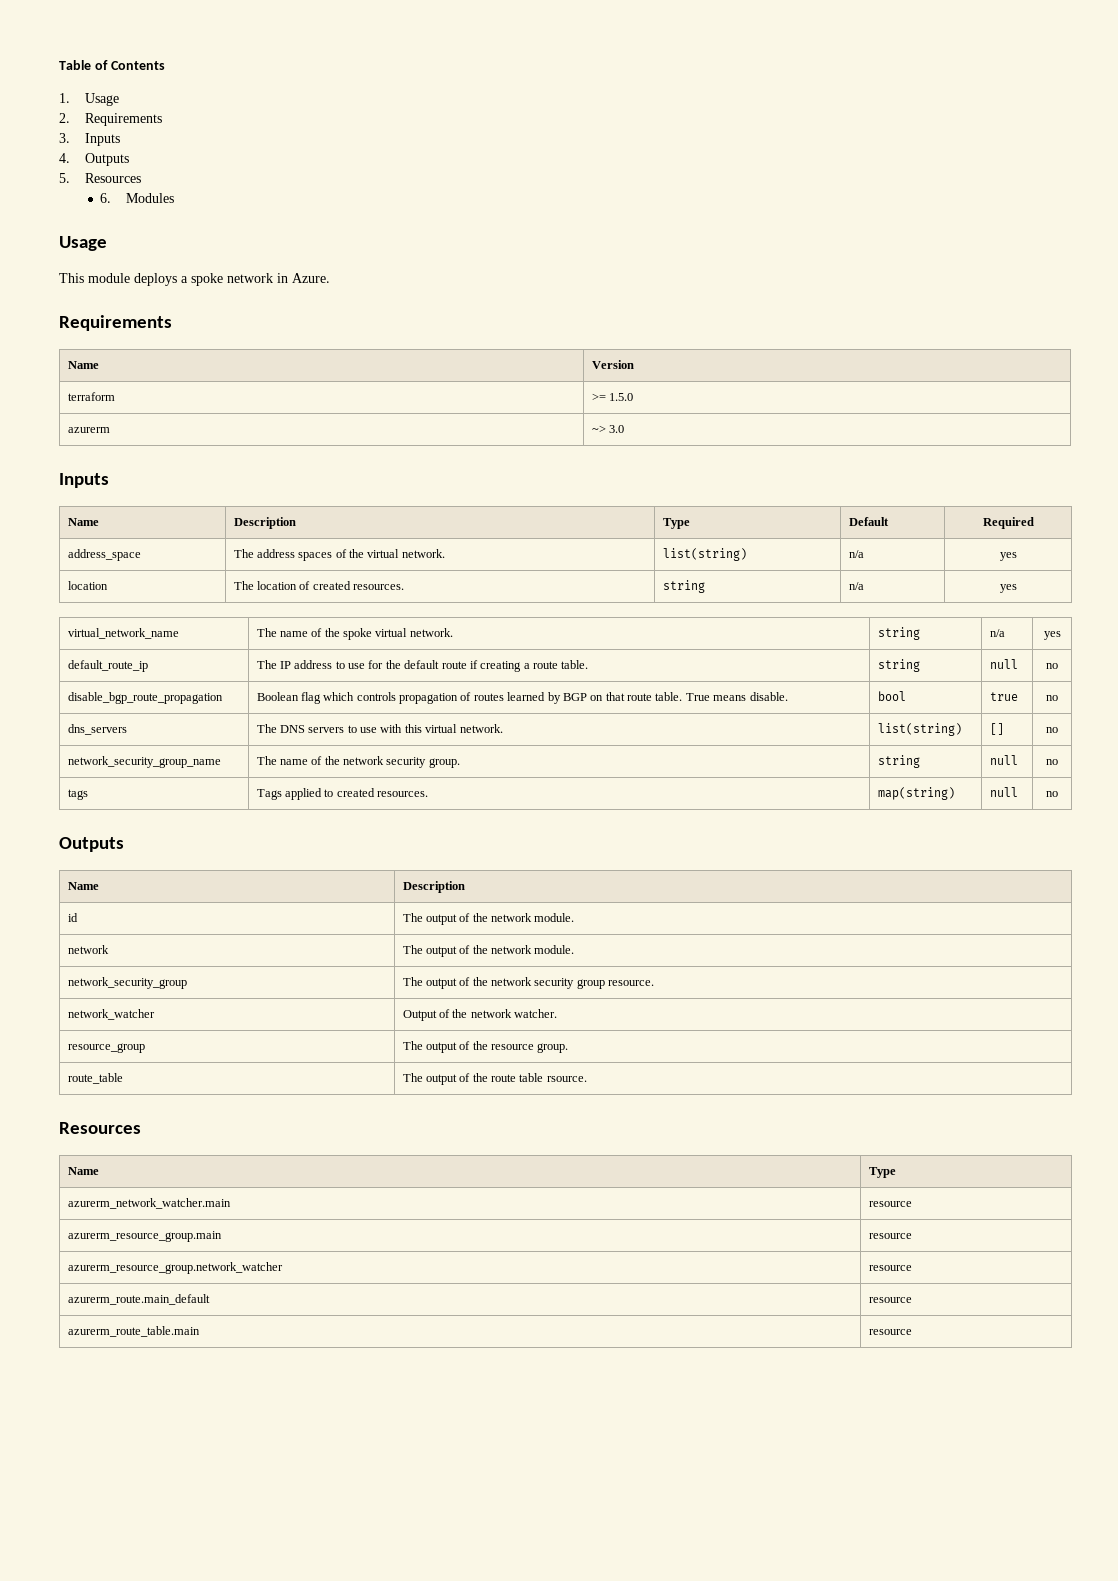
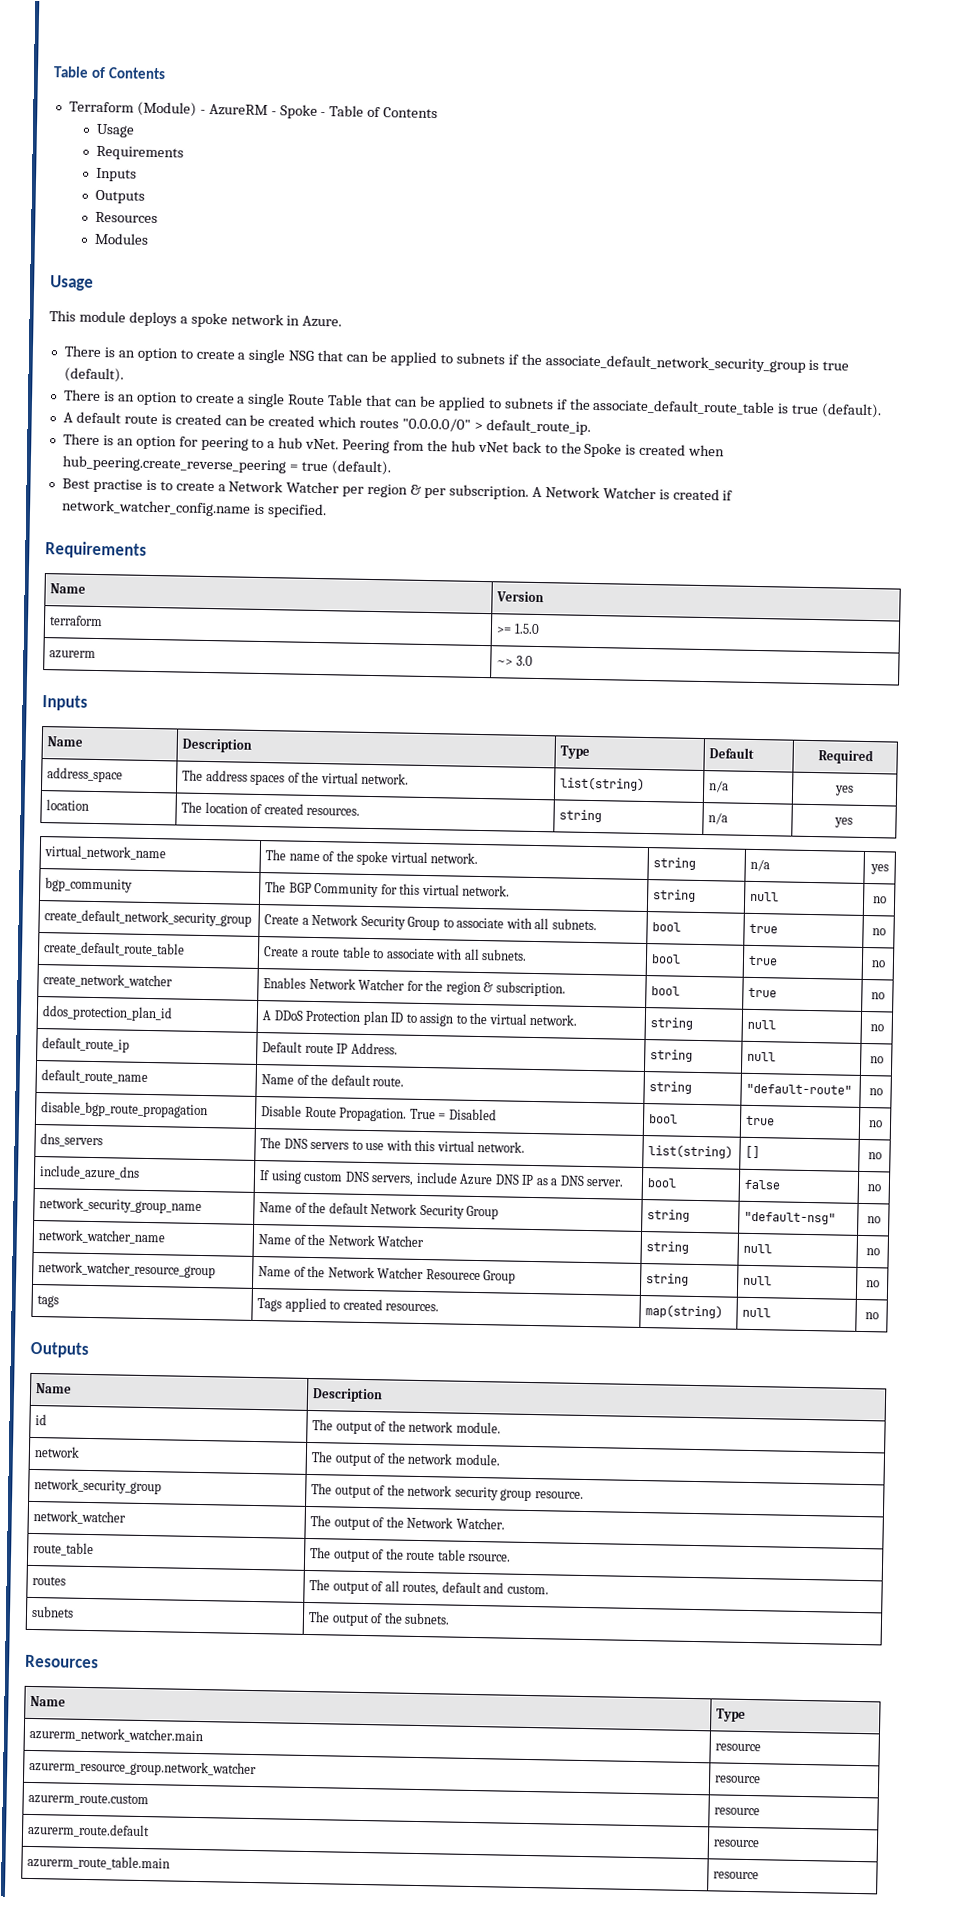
[59,60,165,70] [59,93,119,106] [59,113,162,126] [59,133,120,146] [59,153,129,166] [59,173,141,183] [100,193,112,203] Table of Contents // 1. Usage // 2. Requirements // 3. Inputs // 4. Outputs // 5. Resources // 6. -> [53,66,167,80] [68,101,439,119] [96,123,136,138] [96,145,185,161] [96,167,138,182] [95,189,146,204] [95,211,159,224] Table of Contents // Terraform (Module) - AzureRM - Spoke - Table of Contents // Usage // Requirements // Inputs // Outputs // Resources //
(330, 278) none -> [63,345,850,373] [63,367,124,383] [63,389,883,419] [62,411,591,435] [62,433,726,458] [61,455,391,476] [61,478,734,501] [60,499,327,519] // There is an option to create a single NSG that can be applied to subnets if the associate_default_network_security_group is true (default). // There is an option to create a single Route Table that can be applied to subnets if the associate_default_route_table is true (default). // A default route is created can be created which routes "0.0.0.0/0" > default_route_ip. // There is an option for peering to a hub vNet. Peering from the hub vNet back to the Spoke is created when hub_peering.create_reverse_peering = true (default). // Best practise is to create a Network Watcher per region & per subscription. A Network Watcher is created if network_watcher_config.name is specified.
[67,660,148,672] [256,660,589,672] [877,659,920,672] [989,659,1018,669] [1046,663,1058,669] [67,692,223,704] [256,692,788,704] default_route_ip | The IP address to use for the default route if creating a route table. | string | null | no // disable_bgp_route_propagation | Boolean flag which controls propagation of routes learned by BGP on that route table. True means disable. -> [45,877,134,893] [265,881,511,898] [653,889,697,902] [750,891,780,902] [872,896,887,904] [44,909,253,927] [264,913,597,931] [652,922,682,932] [749,923,779,934] [871,928,886,936] [43,941,186,957] [263,946,528,961] [651,954,682,964] [748,955,779,966] [870,960,886,968] [43,973,174,989] [263,977,566,997] [651,986,681,996] [748,987,778,998] [870,992,885,1000] [42,1005,174,1022] [262,1010,578,1027] [650,1017,694,1030] [747,1019,777,1030] [869,1024,884,1032] [42,1037,131,1053] [262,1041,398,1055] [650,1049,694,1062] [747,1051,777,1062] [869,1056,884,1064] [41,1069,149,1085] [261,1073,405,1087] [649,1081,693,1094] [746,1083,853,1095] [868,1088,883,1096] [41,1101,209,1119] [261,1105,497,1122] bgp_community | The BGP Community for this virtual network. | string | null | no // create_default_network_security_group | Create a Network Security Group to associate with all subnets. | bool | true | no // create_default_route_table | Create a route table to associate with all subnets. | bool | true | no // create_network_watcher | Enables Network Watcher for the region & subscription. | bool | true | no // ddos_protection_plan_id | A DDoS Protection plan ID to assign to the virtual network. | string | null | no // default_route_ip | Default route IP Address. | string | null | no // default_route_name | Name of the default route. | string | "default-route" | no // disable_bgp_route_propagation | Disable Route Propagation. True = Disabled
[67,756,221,768] [256,756,460,768] network_security_group_name | The name of the network security group. -> [39,1165,141,1180] [259,1170,624,1187] [647,1178,678,1188] [744,1179,781,1190] [866,1184,881,1192] [39,1197,203,1215] [259,1201,500,1220] [647,1209,691,1222] [744,1211,837,1225] [866,1216,881,1224] [38,1229,166,1245] [258,1233,425,1248] [646,1241,690,1254] [743,1243,773,1254] [865,1248,880,1256] [38,1261,217,1279] [258,1265,517,1284] include_azure_dns | If using custom DNS servers, include Azure DNS IP as a DNS server. | bool | false | no // network_security_group_name | Name of the default Network Security Group | string | "default-nsg" | no // network_watcher_name | Name of the Network Watcher | string | null | no // network_watcher_resource_group | Name of the Network Watcher Resourece Group
[402,1009,558,1021] [67,1043,145,1053] [402,1041,569,1053] | Output of the network watcher. // resource_group | The output of the resource group. -> [310,1515,505,1531] | The output of the Network Watcher.
(587, 1079) none -> [32,1575,67,1586] [309,1579,549,1596] [31,1605,75,1618] [308,1611,451,1627] // routes | The output of all routes, default and custom. // subnets | The output of the subnets.
[67,1231,222,1242] [868,1233,912,1239] // azurerm_resource_group.main | resource -> (762, 1747) none
[67,1294,210,1305] azurerm_route.main_default -> [28,1792,150,1807] [714,1807,761,1816] [27,1822,151,1839] azurerm_route.custom | resource // azurerm_route.default

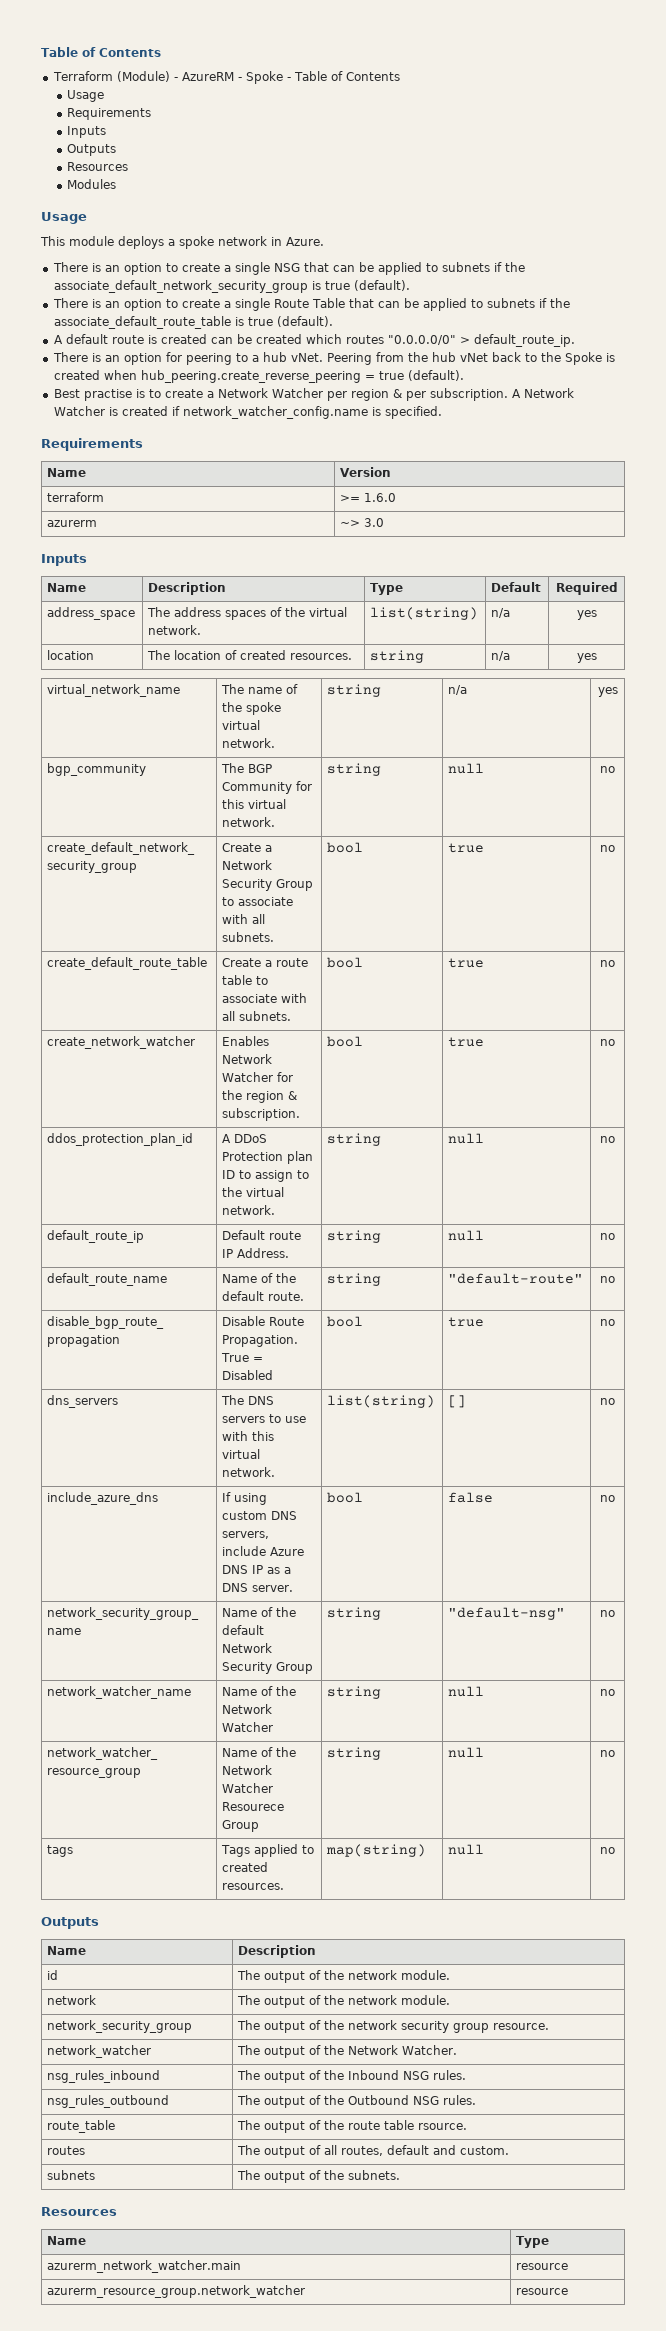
[513,623,540,635] 1.5.0 -> [364,493,397,502] 1.6.0
(505, 1523) none -> [47,2070,161,2083] [237,2070,467,2083] [47,2095,170,2108] [237,2095,477,2108] // nsg_rules_inbound | The output of the Inbound NSG rules. // nsg_rules_outbound | The output of the Outbound NSG rules.
[28,1792,150,1807] [714,1807,761,1816] [27,1822,151,1839] [713,1839,761,1848] [27,1854,171,1871] [713,1871,760,1880] // azurerm_route.custom | resource // azurerm_route.default | resource // azurerm_route_table.main | resource -> (569, 2291) none

